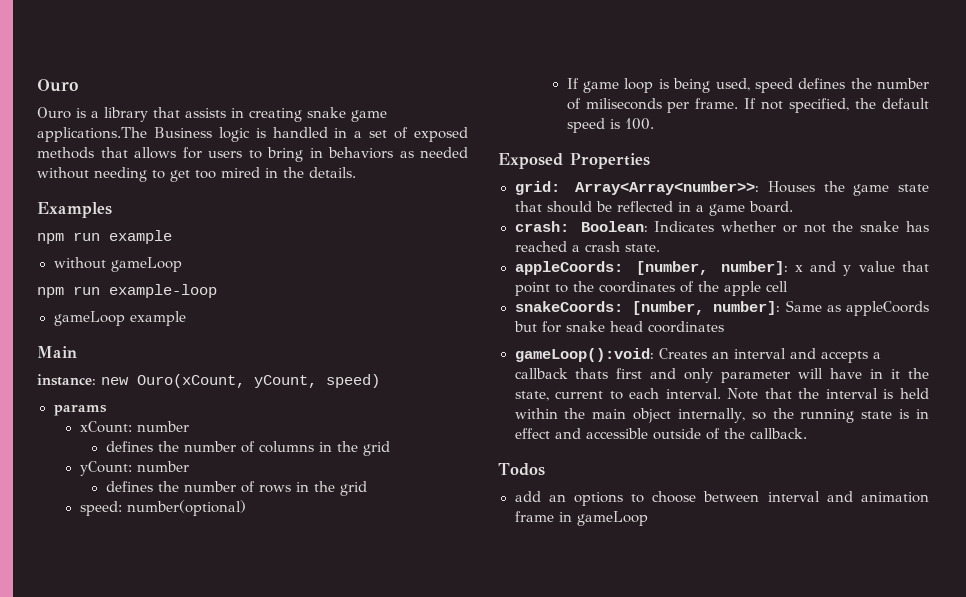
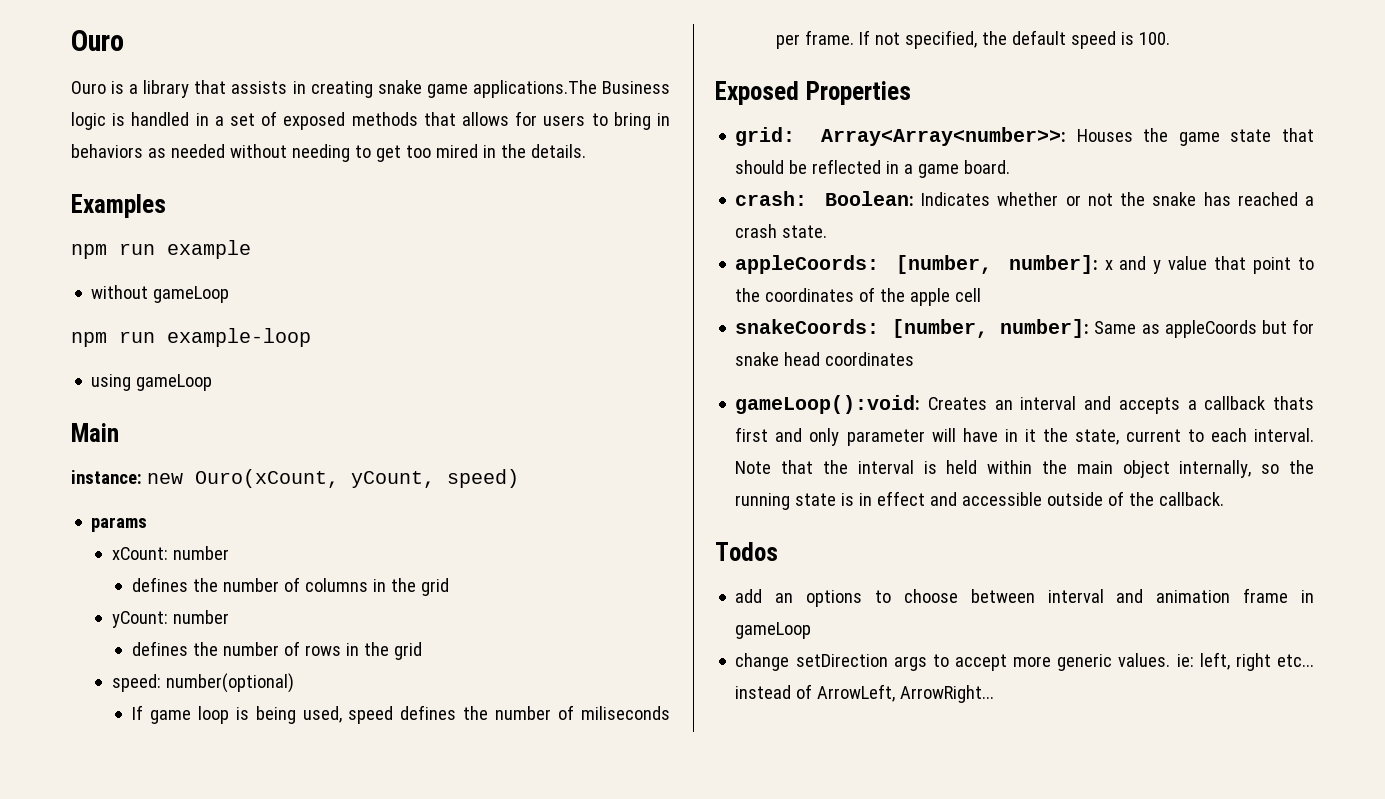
[53,311,186,326] gameLoop example -> [91,374,213,391] using gameLoop
(648, 518) none -> [735,652,1314,671] [735,684,995,703] // change setDirection args to accept more generic values. ie: left, right etc... instead of ArrowLeft, ArrowRight...

